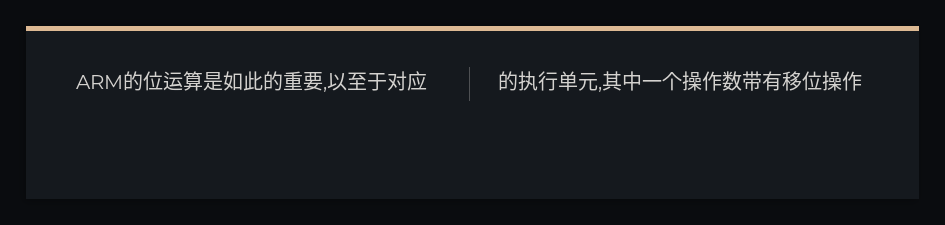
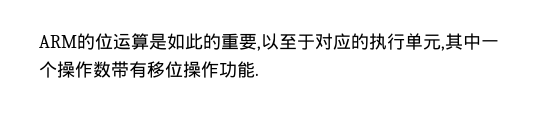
(862, 81) none -> [219,61,259,78] 功能.

